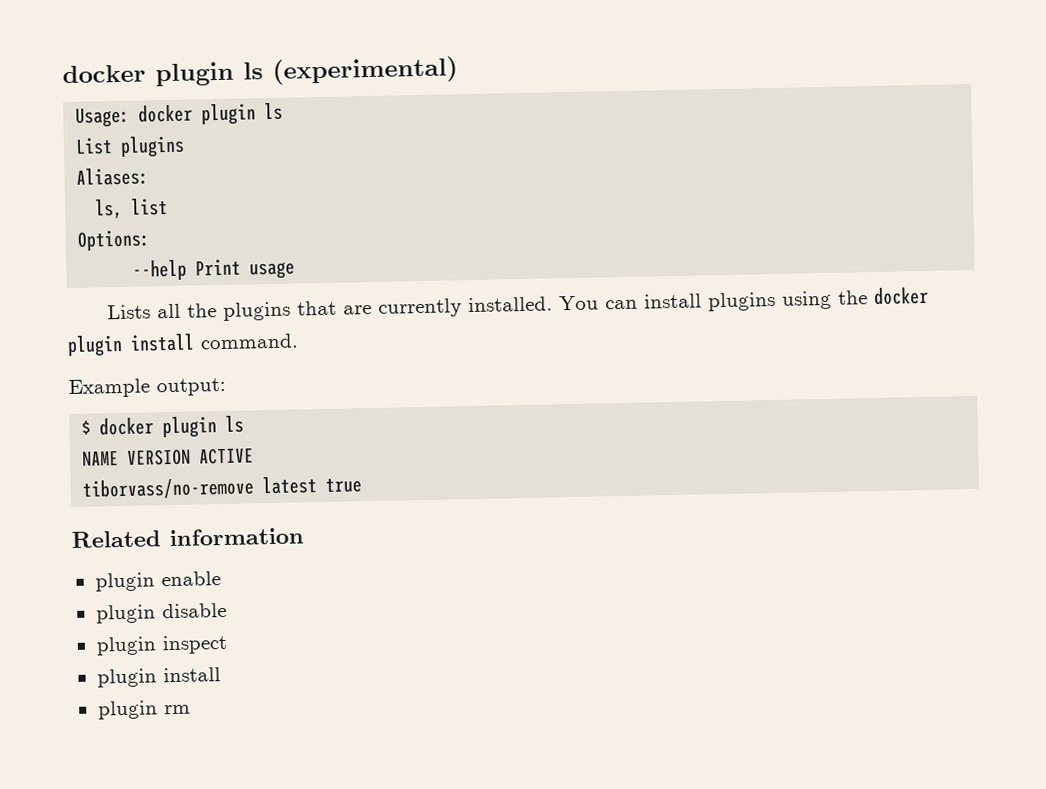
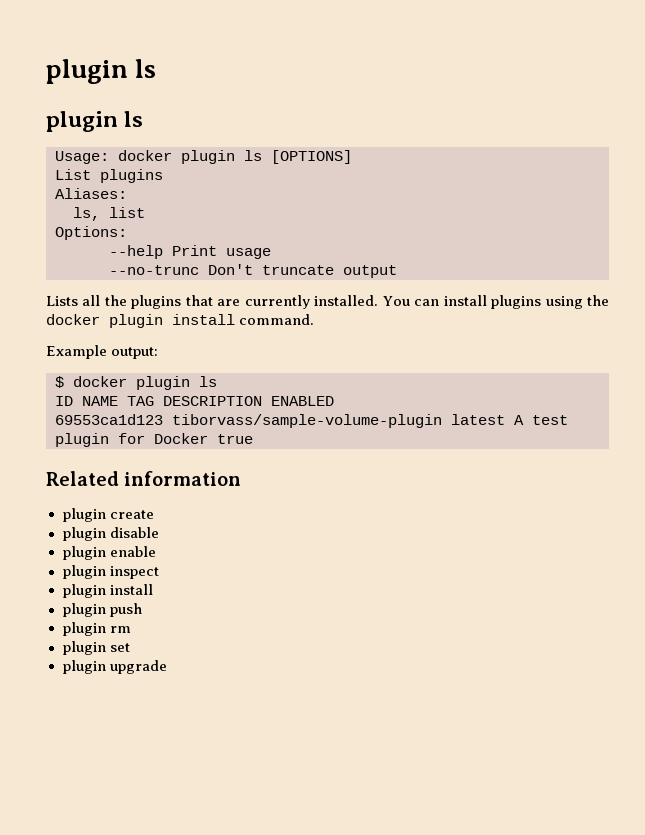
[62,56,458,87] docker plugin ls (experimental) -> [46,59,157,84] [46,111,144,132] plugin ls // plugin ls
(284, 111) none -> [271,150,352,164] [OPTIONS]
(296, 270) none -> [109,264,397,278] // --no-trunc Don't truncate output
[82,447,255,466] [82,476,318,500] NAME VERSION ACTIVE // tiborvass/no-remove latest -> [55,396,334,406] [55,414,568,428] [55,433,208,447] ID NAME TAG DESCRIPTION ENABLED // 69553ca1d123 tiborvass/sample-volume-plugin latest A test plugin for Docker
[160,571,221,587] enable -> [109,510,154,519] create
(227, 610) none -> [62,546,156,560] // plugin enable
(221, 675) none -> [62,603,142,617] // plugin push
(191, 709) none -> [62,641,130,655] [62,660,167,674] // plugin set // plugin upgrade

